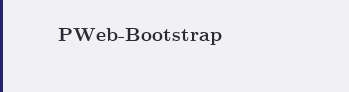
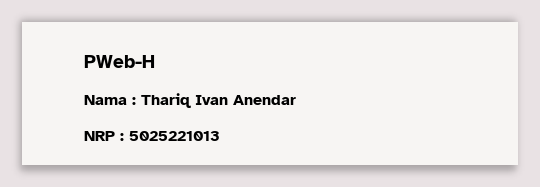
[58,28,222,45] PWeb-Bootstrap -> [84,55,155,68] [84,93,296,108] [84,131,220,141] PWeb-H // Nama : Thariq Ivan Anendar // NRP : 5025221013

